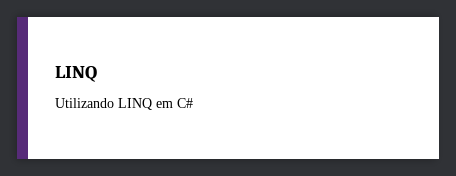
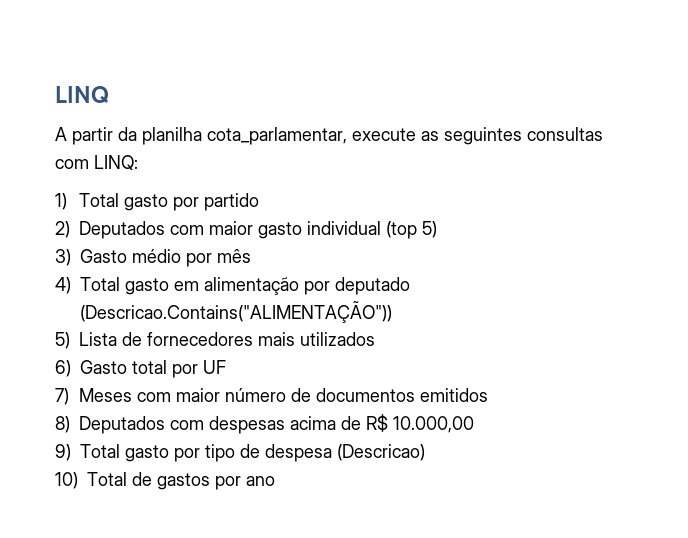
[55,98,193,110] Utilizando LINQ em C# -> [55,127,603,145] [55,155,138,171] [55,193,260,211] [55,221,438,239] [55,249,251,267] [55,277,410,295] [80,301,392,323] [55,332,376,349] [55,360,226,378] [55,388,489,405] [55,414,475,434] [55,444,425,462] [55,472,275,490] A partir da planilha cota_parlamentar, execute as seguintes consultas com LINQ: // 1) Total gasto por partido // 2) Deputados com maior gasto individual (top 5) // 3) Gasto médio por mês // 4) Total gasto em alimentação por deputado (Descricao.Contains("ALIMENTAÇÃO")) // 5) Lista de fornecedores mais utilizados // 6) Gasto total por UF // 7) Meses com maior número de documentos emitidos // 8) Deputados com despesas acima de R$ 10.000,00 // 9) Total gasto por tipo de despesa (Descricao) // 10) Total de gastos por ano

